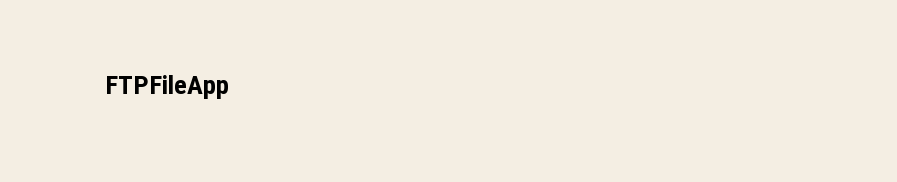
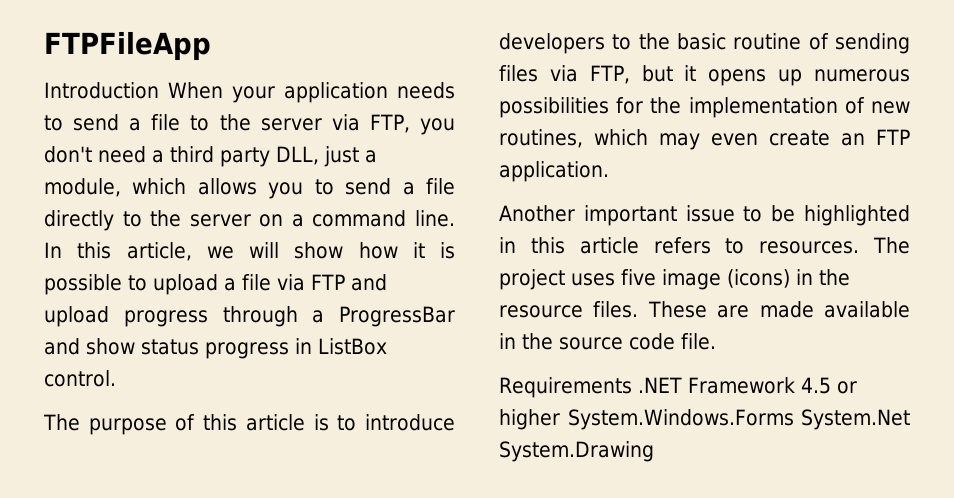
(229, 87) none -> [44,82,455,103] [44,114,455,135] [44,146,377,167] [44,178,456,199] [44,210,455,231] [44,242,455,261] [44,274,387,295] [44,306,455,327] [44,338,387,359] [44,370,116,387] [43,414,456,435] [499,33,910,54] [499,65,910,86] [499,97,910,118] [499,129,910,150] [499,161,609,182] [499,205,910,226] [499,237,910,254] [499,269,850,290] [499,301,910,318] [499,333,716,350] [499,377,857,398] [499,409,910,430] [499,441,654,462] // Introduction When your application needs to send a file to the server via FTP, you don't need a third party DLL, just a module, which allows you to send a file directly to the server on a command line. In this article, we will show how it is possible to upload a file via FTP and upload progress through a ProgressBar and show status progress in ListBox control. // The purpose of this article is to introduce developers to the basic routine of sending files via FTP, but it opens up numerous possibilities for the implementation of new routines, which may even create an FTP application. // Another important issue to be highlighted in this article refers to resources. The project uses five image (icons) in the resource files. These are made available in the source code file. // Requirements .NET Framework 4.5 or higher System.Windows.Forms System.Net System.Drawing

